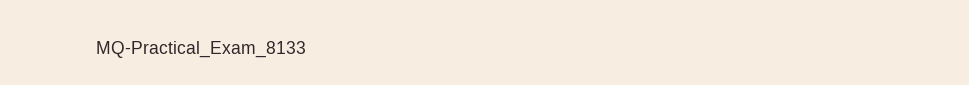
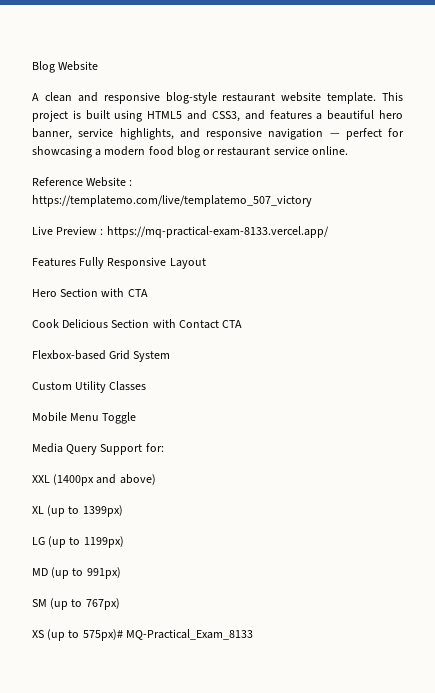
(96, 49) none -> [32,61,99,73] [32,92,403,104] [32,110,403,122] [32,128,404,140] [32,146,348,158] [32,177,133,187] [32,195,312,207] [32,226,329,238] [32,257,206,269] [32,288,148,297] [32,319,243,329] [32,350,171,362] [32,381,147,393] [32,412,137,424] [32,443,164,455] [32,474,156,486] [32,505,123,517] [32,536,124,548] [32,567,121,579] [32,598,120,610] [32,629,123,641] Blog Website // A clean and responsive blog-style restaurant website template. This project is built using HTML5 and CSS3, and features a beautiful hero banner, service highlights, and responsive navigation — perfect for showcasing a modern food blog or restaurant service online. // Reference Website : https://templatemo.com/live/templatemo_507_victory // Live Preview : https://mq-practical-exam-8133.vercel.app/ // Features Fully Responsive Layout // Hero Section with CTA // Cook Delicious Section with Contact CTA // Flexbox-based Grid System // Custom Utility Classes // Mobile Menu Toggle // Media Query Support for: // XXL (1400px and above) // XL (up to 1399px) // LG (up to 1199px) // MD (up to 991px) // SM (up to 767px) // XS (up to 575px)#

